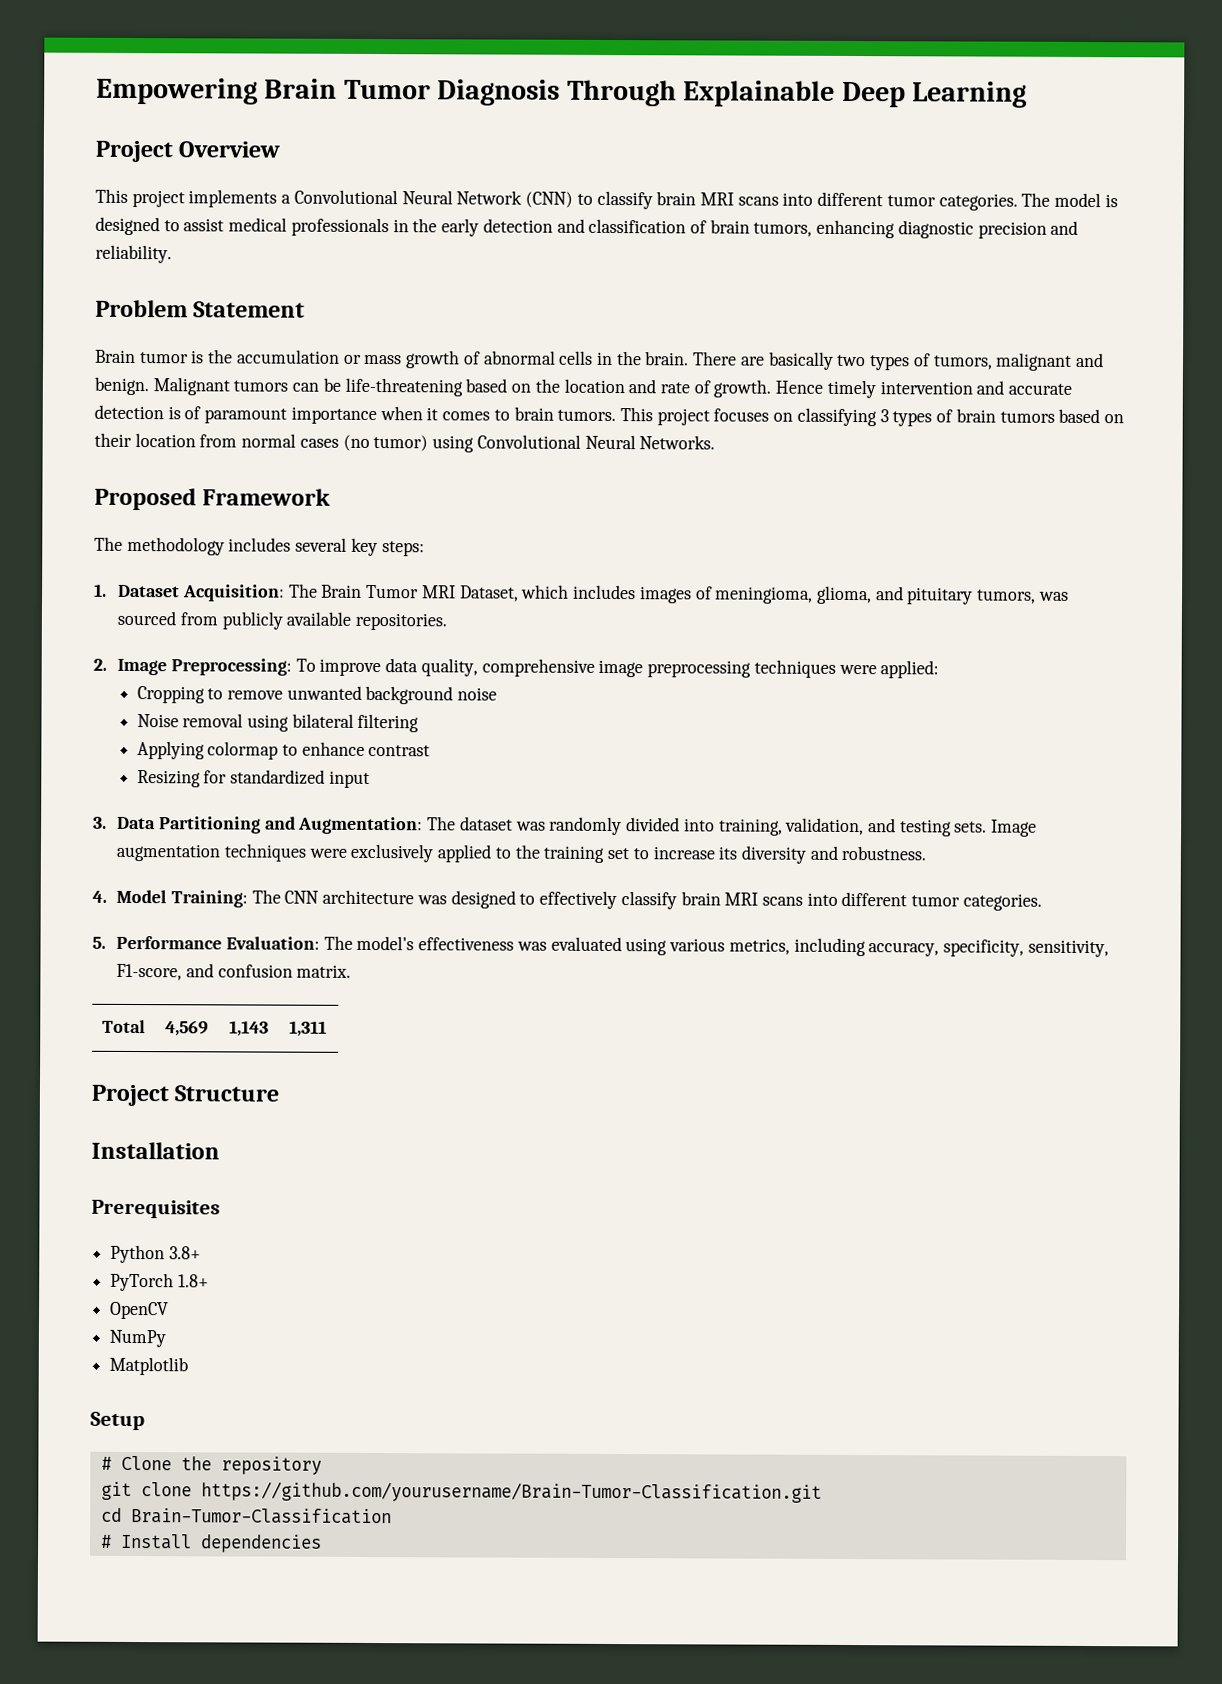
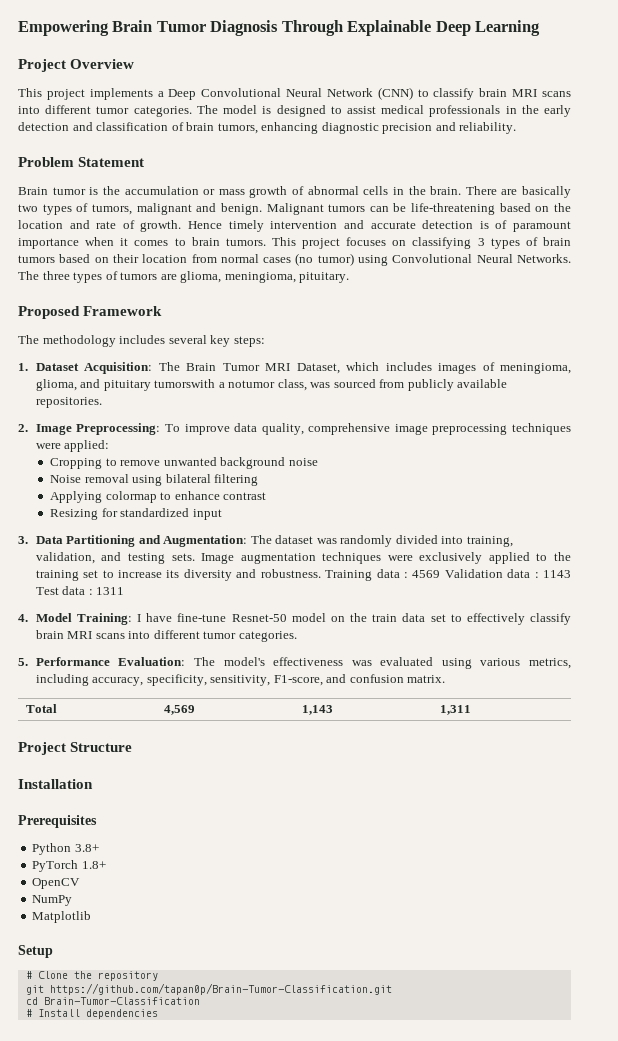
(292, 199) none -> [168,89,197,100] Deep
(716, 442) none -> [18,271,350,283] The three types of tumors are glioma, meningioma, pituitary.
[977,589,1037,604] tumors, -> [154,379,307,391] tumorswith a notumor class,
[92,889,516,909] // 4. Model Training: The CNN architecture was designed -> [325,569,571,581] [35,586,125,595] [18,613,446,625] Training data : 4569 Validation data : 1143 Test data : 1311 // 4. Model Training: I have fine-tune Resnet-50 model on the train data set
[140,1481,822,1503] clone https://github.com/yourusername/Brain-Tumor-Classification.git -> [49,983,392,995] https://github.com/tapan0p/Brain-Tumor-Classification.git

